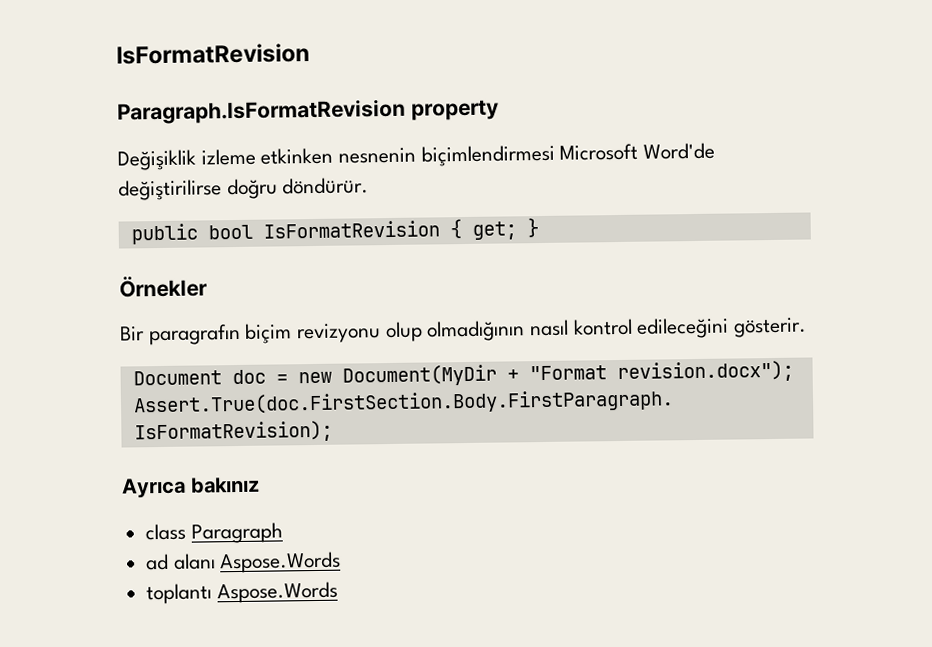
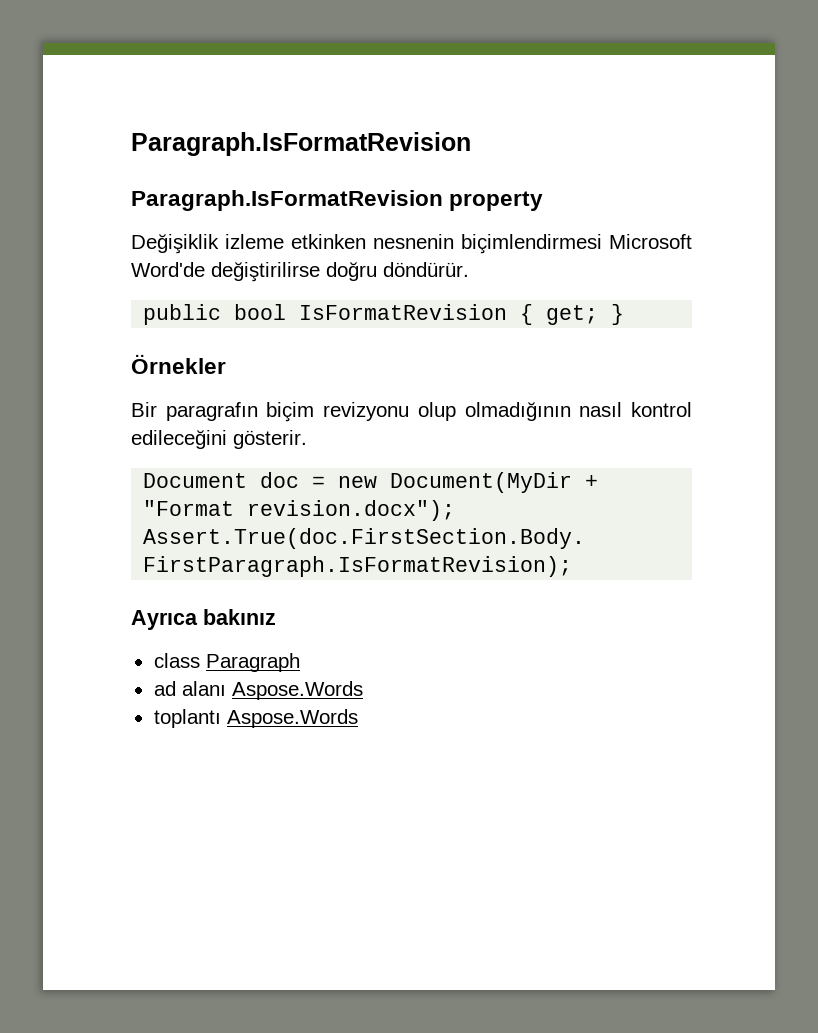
[116,43,310,65] IsFormatRevision -> [131,132,471,156] Paragraph.IsFormatRevision

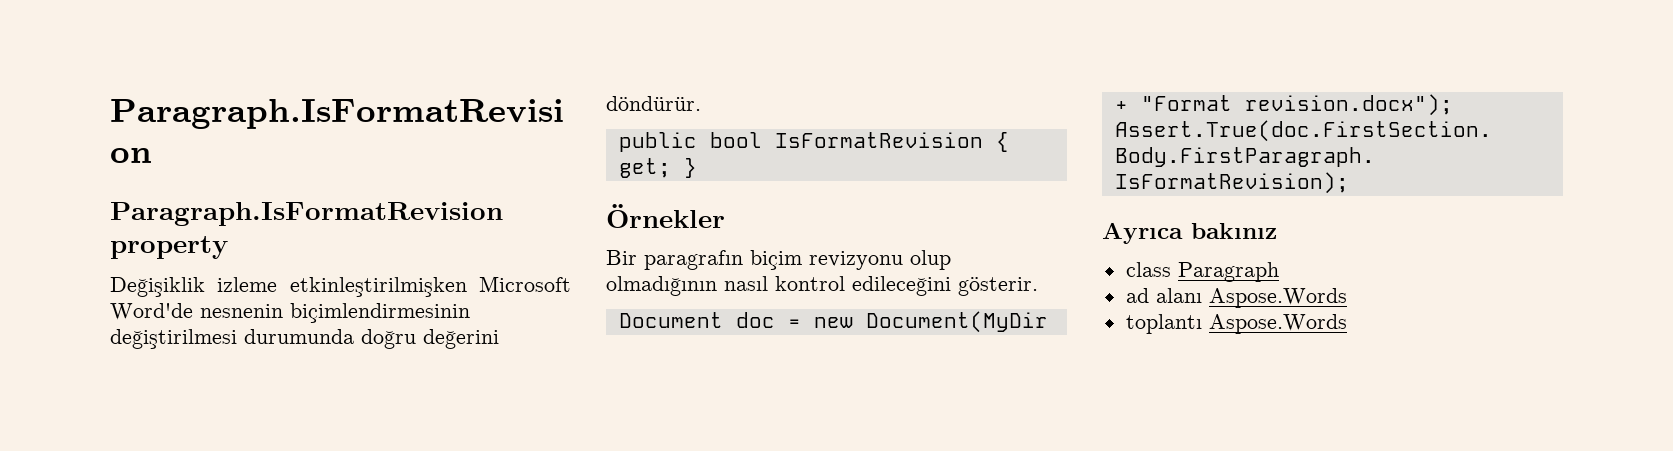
[291,234,692,254] [131,262,377,282] etkinken nesnenin biçimlendirmesi Microsoft Word'de değiştirilirse doğru -> [289,276,571,297] [110,303,470,323] [110,329,499,349] etkinleştirilmişken Microsoft Word'de nesnenin biçimlendirmesinin değiştirilmesi durumunda doğru değerini

